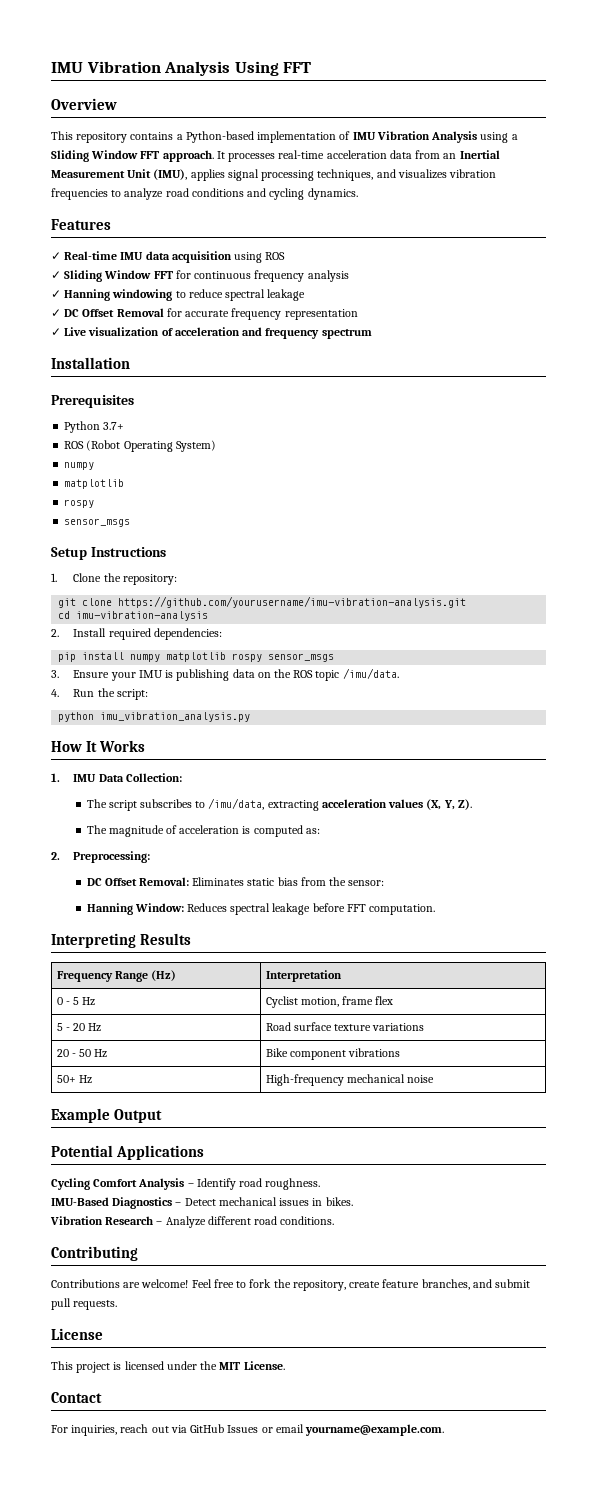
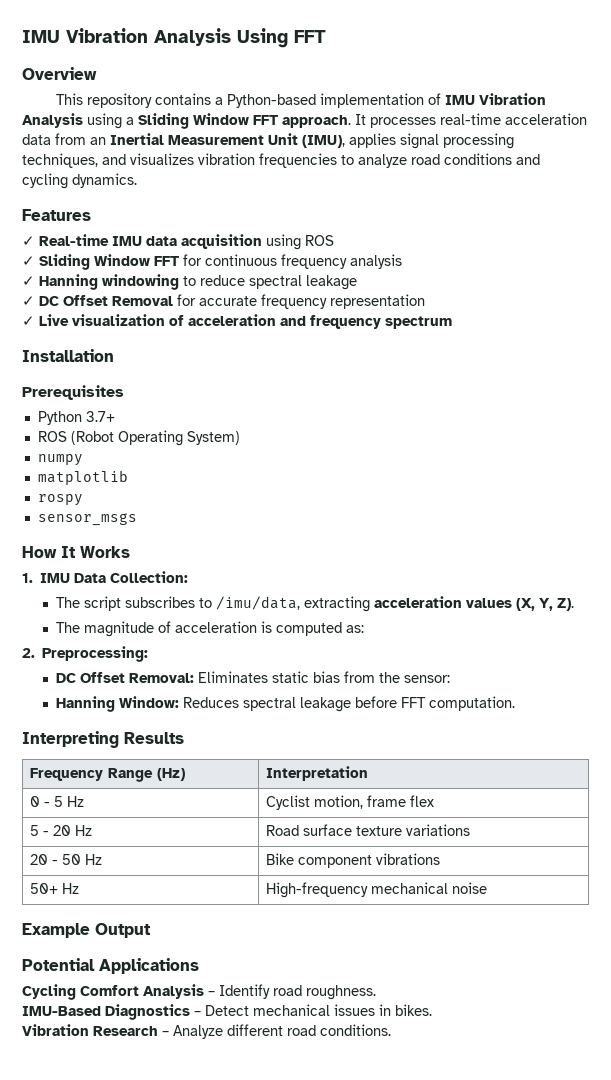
[51,547,166,560] [51,573,177,585] [58,596,467,608] [58,611,209,621] [51,628,222,640] [58,652,335,662] [51,668,399,681] [51,688,148,700] [58,712,251,722] // Setup Instructions // 1. Clone the repository: // git clone https://github.com/yourusername/imu-vibration-analysis.git // cd imu-vibration-analysis // 2. Install required dependencies: // pip install numpy matplotlib rospy sensor_msgs // 3. Ensure your IMU is publishing data on the ROS topic /imu/data. // 4. Run the script: // python imu_vibration_analysis.py -> (137, 519) none
[51,1246,138,1261] [51,1279,531,1291] [51,1298,118,1310] [51,1328,103,1340] [51,1361,285,1373] [51,1392,102,1403] [51,1424,445,1436] // Contributing // Contributions are welcome! Feel free to fork the repository, create feature branches, and submit pull requests. // License // This project is licensed under the MIT License. // Contact // For inquiries, reach out via GitHub Issues or email yourname@example.com. -> (391, 1030) none

